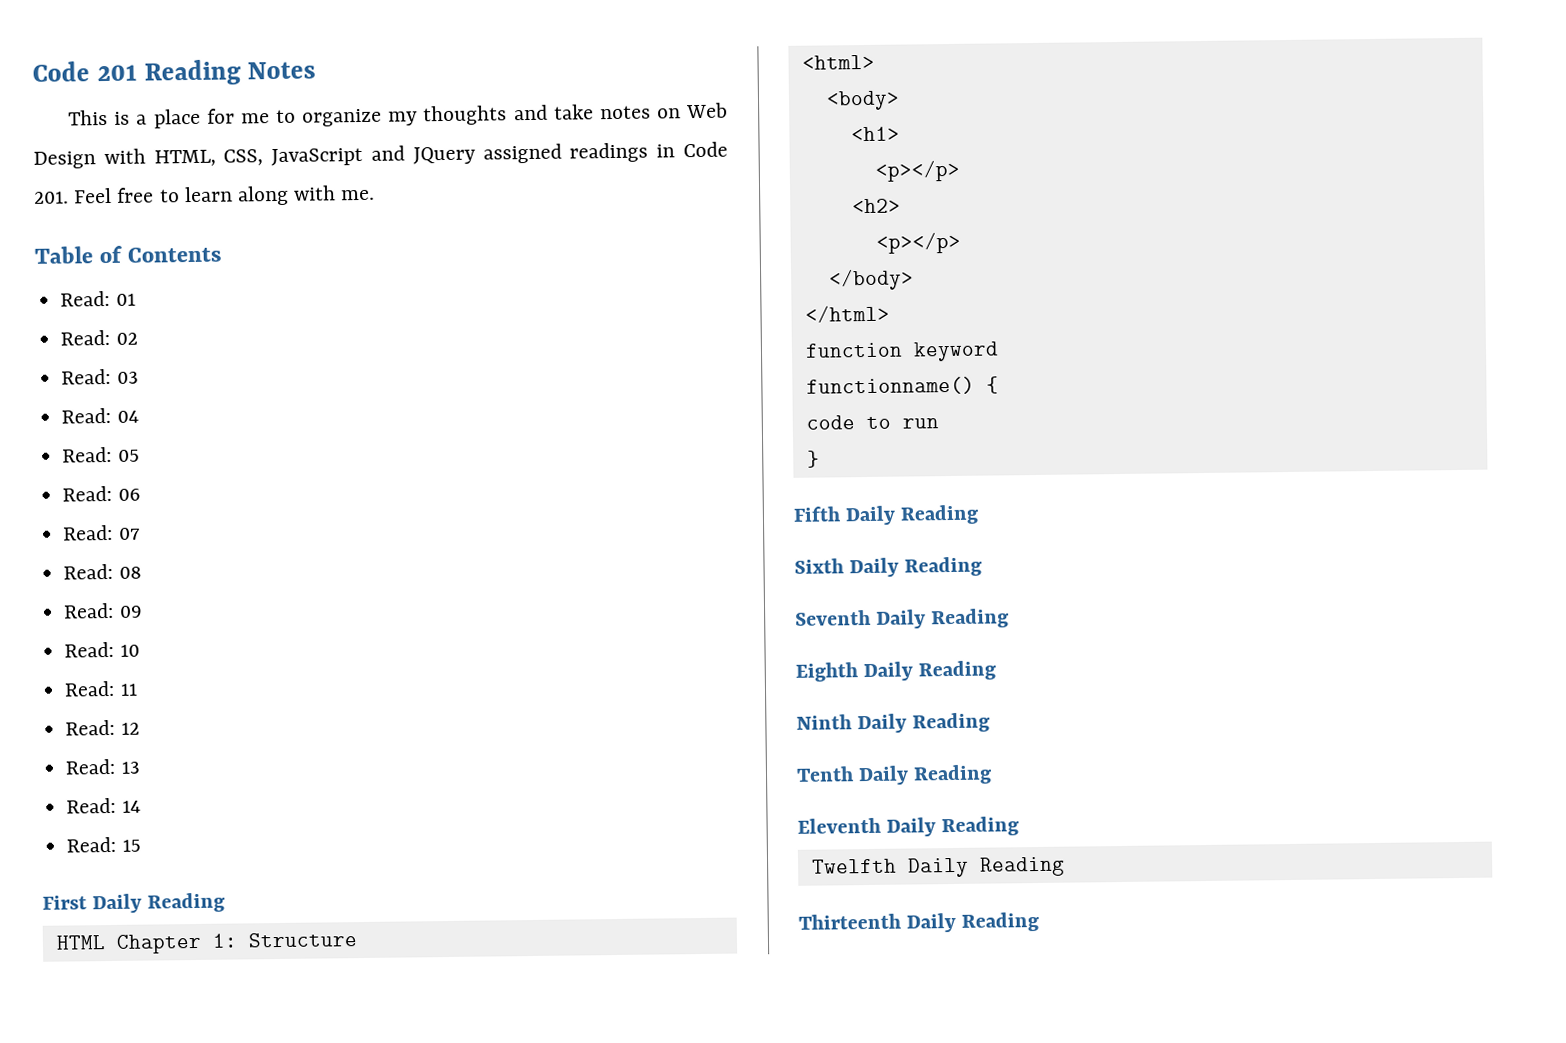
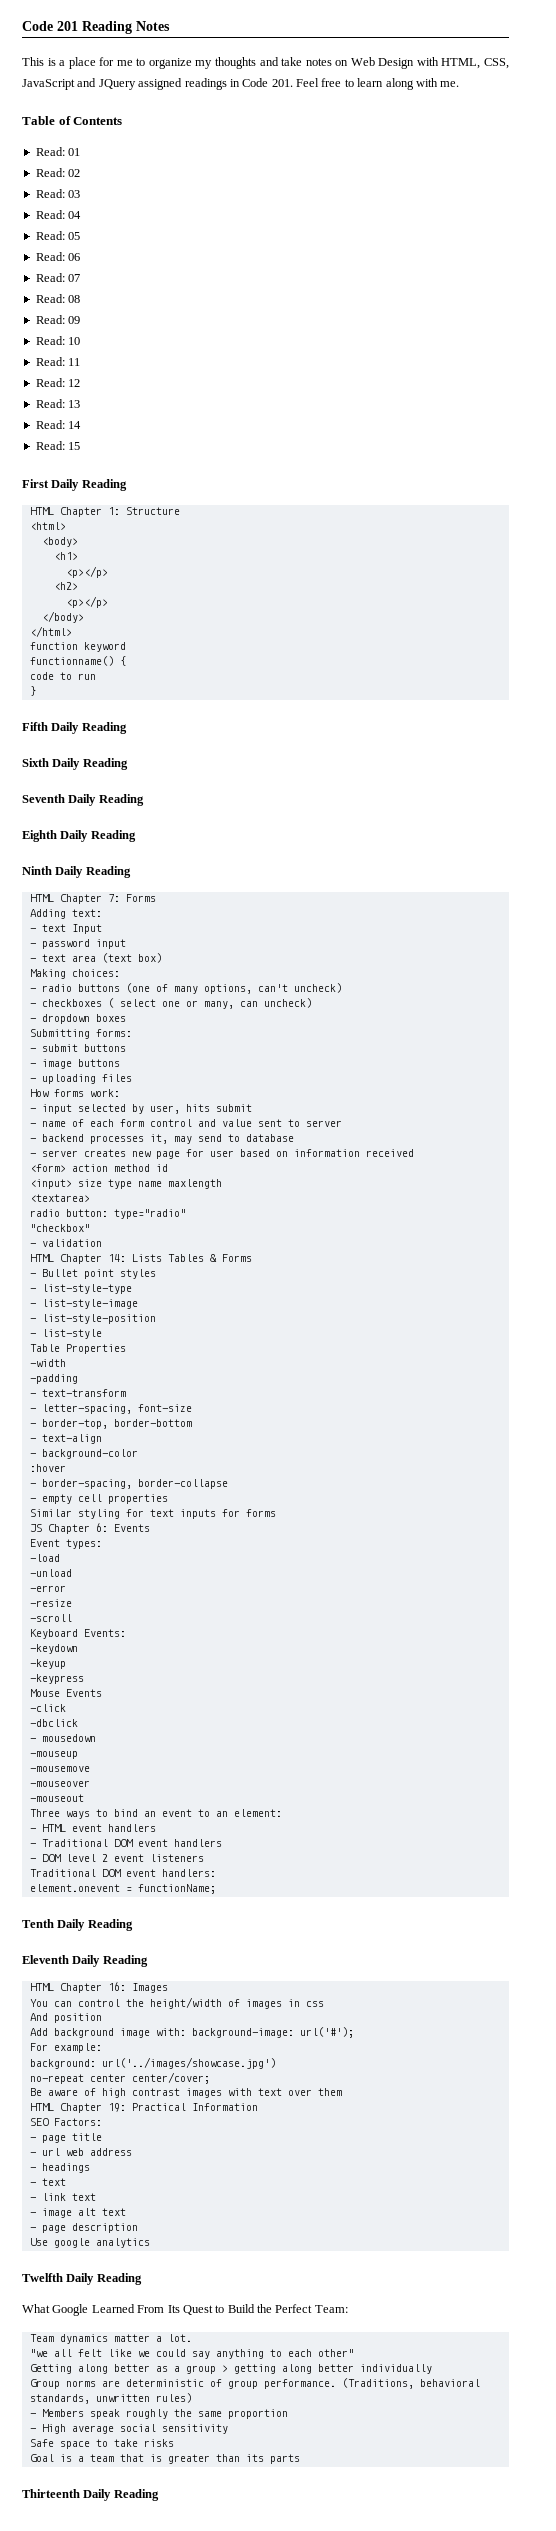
(991, 722) none -> [29,894,156,904] [29,909,102,919] [29,924,102,934] [29,939,126,949] [29,953,162,963] [29,969,120,979] [29,983,342,994] [29,998,312,1009] [29,1014,126,1024] [29,1029,132,1039] [29,1044,126,1052] [29,1059,120,1069] [29,1074,132,1084] [29,1089,120,1097] [29,1104,252,1114] [29,1119,342,1127] [29,1134,294,1144] [29,1149,414,1159] [29,1164,168,1172] [29,1179,222,1189] [29,1194,90,1202] [29,1209,186,1219] [29,1224,90,1232] [29,1239,102,1247] [29,1254,252,1264] [29,1269,156,1279] [29,1284,132,1294] [29,1299,138,1309] [29,1314,156,1324] [29,1329,102,1339] [29,1344,126,1354] [29,1359,66,1367] [29,1374,78,1384] [29,1389,126,1397] [29,1404,192,1414] [29,1419,192,1429] [29,1434,102,1444] [29,1449,138,1459] [29,1464,66,1472] [29,1479,228,1489] [29,1494,168,1504] [29,1509,276,1519] [29,1523,150,1534] [29,1539,102,1549] [29,1554,60,1562] [29,1569,72,1577] [29,1585,66,1592] [29,1599,72,1607] [29,1614,72,1622] [29,1629,126,1639] [29,1644,78,1654] [29,1659,66,1669] [29,1674,84,1684] [29,1689,102,1697] [29,1704,66,1712] [29,1719,78,1727] [29,1734,96,1742] [29,1751,78,1759] [29,1766,90,1772] [29,1780,90,1787] [29,1794,84,1802] [29,1809,282,1819] [29,1824,156,1832] [29,1839,222,1847] [29,1854,204,1862] [29,1869,216,1877] [29,1884,216,1894] // HTML Chapter 7: Forms // Adding text: // - text Input // - password input // - text area (text box) // Making choices: // - radio buttons (one of many options, can't uncheck) // - checkboxes ( select one or many, can uncheck) // - dropdown boxes // Submitting forms: // - submit buttons // - image buttons // - uploading files // How forms work: // - input selected by user, hits submit // - name of each form control and value sent to server // - backend processes it, may send to database // - server creates new page for user based on information received // <form> action method id // <input> size type name maxlength // <textarea> // radio button: type="radio" // "checkbox" // - validation // HTML Chapter 14: Lists Tables & Forms // - Bullet point styles // - list-style-type // - list-style-image // - list-style-position // - list-style // Table Properties // -width // -padding // - text-transform // - letter-spacing, font-size // - border-top, border-bottom // - text-align // - background-color // :hover // - border-spacing, border-collapse // - empty cell properties // Similar styling for text inputs for forms // JS Chapter 6: Events // Event types: // -load // -unload // -error // -resize // -scroll // Keyboard Events: // -keydown // -keyup // -keypress // Mouse Events // -click // -dbclick // - mousedown // -mouseup // -mousemove // -mouseover // -mouseout // Three ways to bind an event to an element: // - HTML event handlers // - Traditional DOM event handlers // - DOM level 2 event listeners // Traditional DOM event handlers: // element.onevent = functionName;
[811,856,1065,878] Twelfth Daily Reading -> [29,1982,168,1993] [29,1997,324,2009] [29,2013,102,2023] [29,2027,354,2038] [29,2043,102,2053] [29,2057,276,2069] [29,2072,210,2084] [29,2088,342,2098] [29,2103,258,2113] [29,2118,102,2126] [29,2133,102,2143] [29,2148,132,2156] [29,2163,90,2173] [29,2178,66,2186] [29,2193,96,2201] [29,2208,126,2218] [29,2223,138,2233] [29,2238,150,2248] [22,2273,142,2285] [22,2304,348,2316] [29,2334,192,2344] [29,2349,354,2359] [29,2364,432,2374] [29,2378,480,2389] [29,2393,192,2404] [29,2409,288,2419] [29,2424,228,2434] [29,2439,174,2449] [29,2454,300,2464] HTML Chapter 16: Images // You can control the height/width of images in css // And position // Add background image with: background-image: url('#'); // For example: // background: url('../images/showcase.jpg') // no-repeat center center/cover; // Be aware of high contrast images with text over them // HTML Chapter 19: Practical Information // SEO Factors: // - page title // - url web address // - headings // - text // - link text // - image alt text // - page description // Use google analytics // Twelfth Daily Reading // What Google Learned From Its Quest to Build the Perfect Team: // Team dynamics matter a lot. // "we all felt like we could say anything to each other" // Getting along better as a group > getting along better individually // Group norms are deterministic of group performance. (Traditions, behavioral standards, unwritten rules) // - Members speak roughly the same proportion // - High average social sensitivity // Safe space to take risks // Goal is a team that is greater than its parts

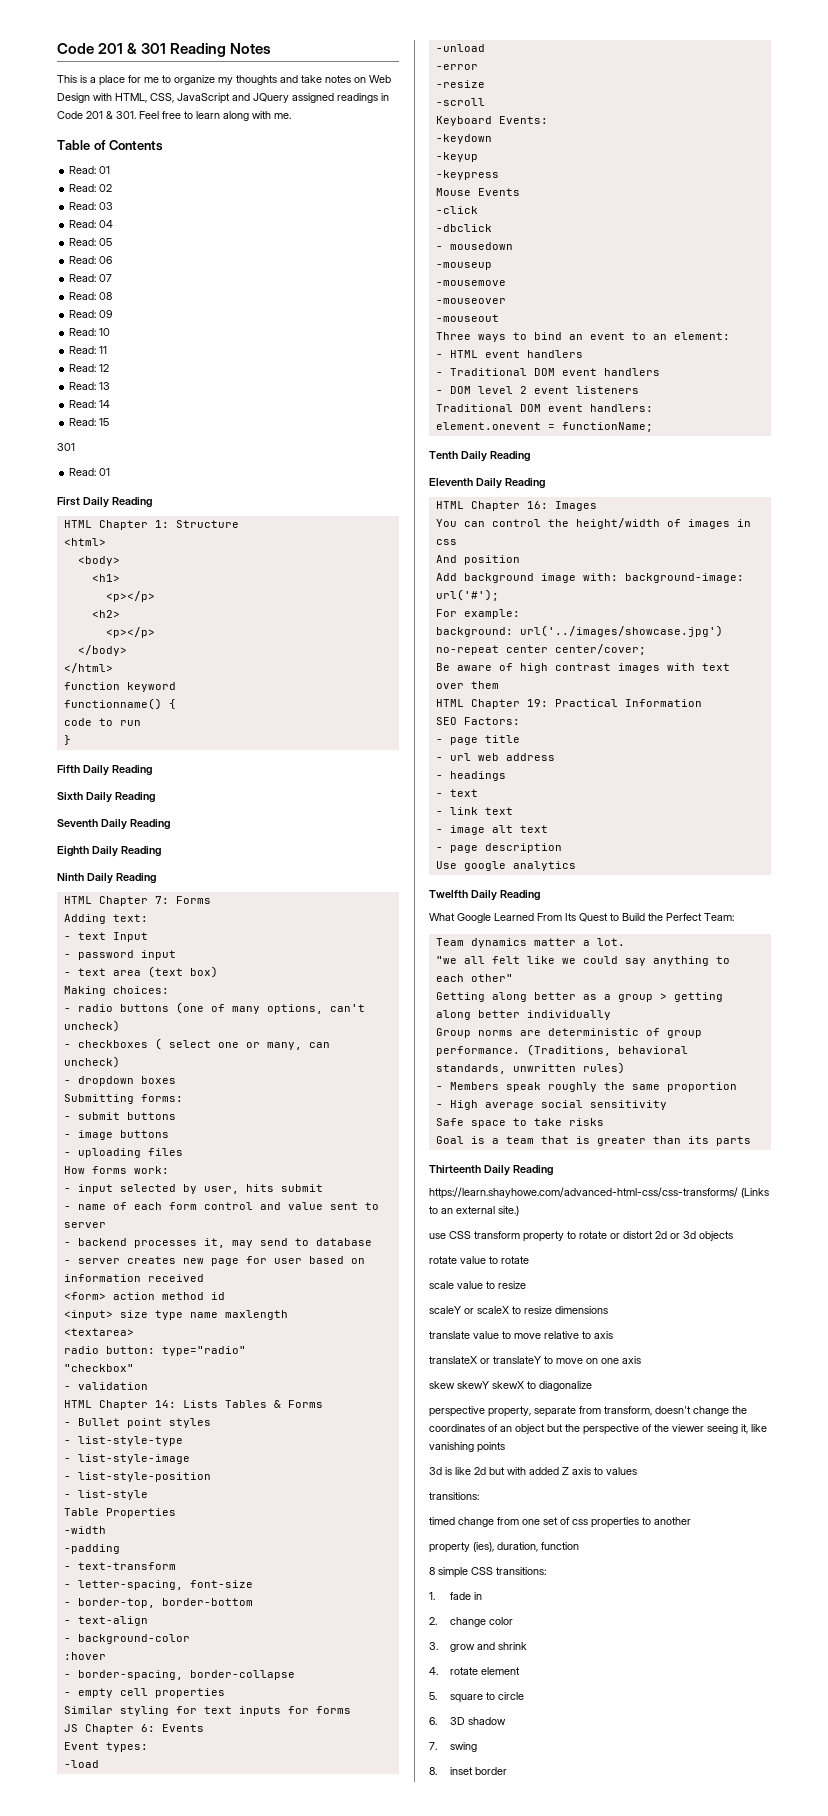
[22,21,78,31] Code 201 -> [57,43,167,54] Code 201 & 301
[271,79,293,87] 201. -> [86,111,136,119] 201 & 301.
(81, 446) none -> [57,443,75,451] [69,468,111,476] // 301 // Read: 01
(159, 2495) none -> [429,1187,769,1199] [429,1206,519,1216] [429,1231,733,1242] [429,1256,529,1264] [429,1281,526,1289] [429,1306,608,1314] [429,1331,613,1339] [429,1356,641,1364] [429,1381,592,1391] [429,1406,747,1417] [429,1424,767,1435] [429,1442,505,1453] [429,1467,637,1475] [429,1492,479,1500] [429,1517,691,1528] [429,1542,579,1553] [429,1567,546,1578] [429,1592,483,1600] [429,1617,514,1627] [429,1642,528,1652] [429,1667,521,1675] [429,1692,525,1703] [429,1717,507,1725] [429,1742,478,1752] [429,1767,508,1775] // https://learn.shayhowe.com/advanced-html-css/css-transforms/ (Links to an external site.) // use CSS transform property to rotate or distort 2d or 3d objects // rotate value to rotate // scale value to resize // scaleY or scaleX to resize dimensions // translate value to move relative to axis // translateX or translateY to move on one axis // skew skewY skewX to diagonalize // perspective property, separate from transform, doesn't change the coordinates of an object but the perspective of the viewer seeing it, like vanishing points // 3d is like 2d but with added Z axis to values // transitions: // timed change from one set of css properties to another // property (ies), duration, function // 8 simple CSS transitions: // 1. fade in // 2. change color // 3. grow and shrink // 4. rotate element // 5. square to circle // 6. 3D shadow // 7. swing // 8. inset border

